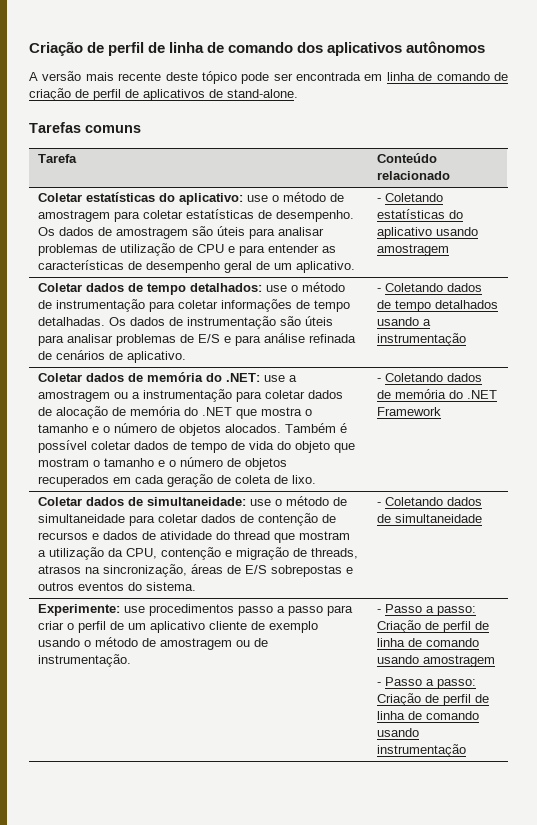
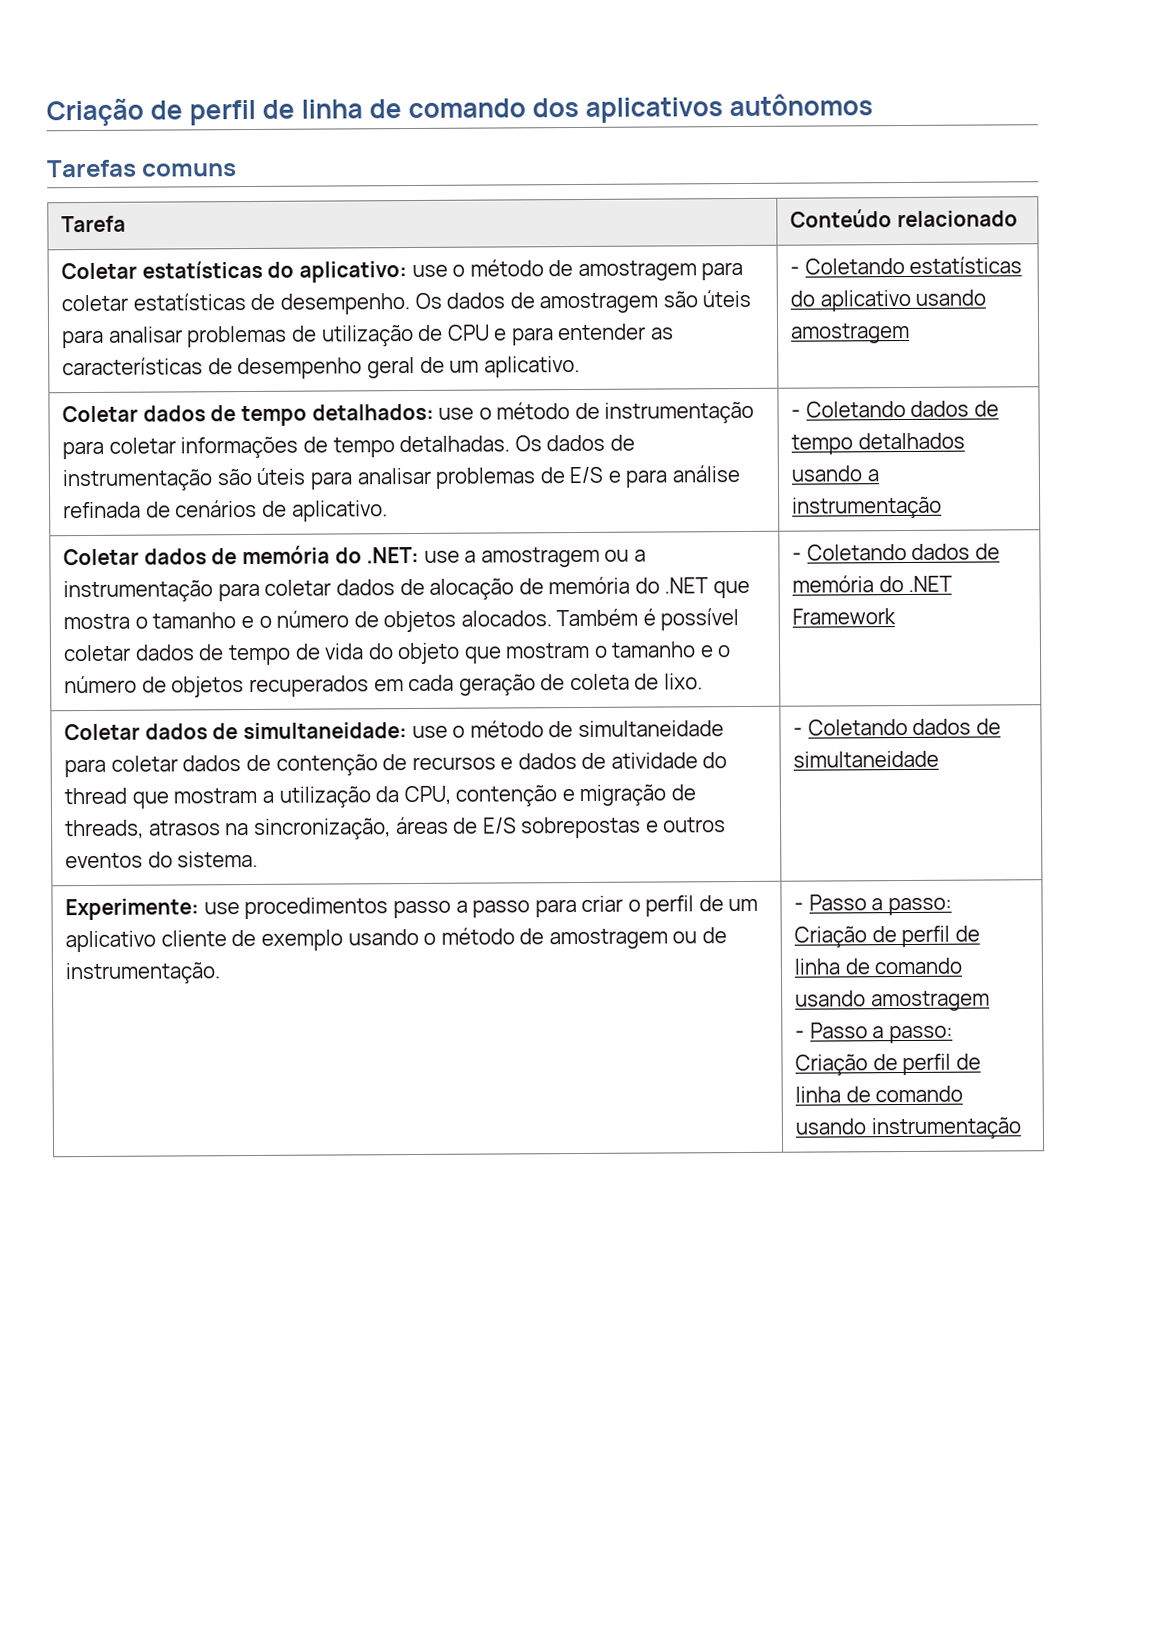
[29,71,508,84] [29,88,298,101] // A versão mais recente deste tópico pode ser encontrada em linha de comando de criação de perfil de aplicativos de stand-alone. -> (874, 105) none

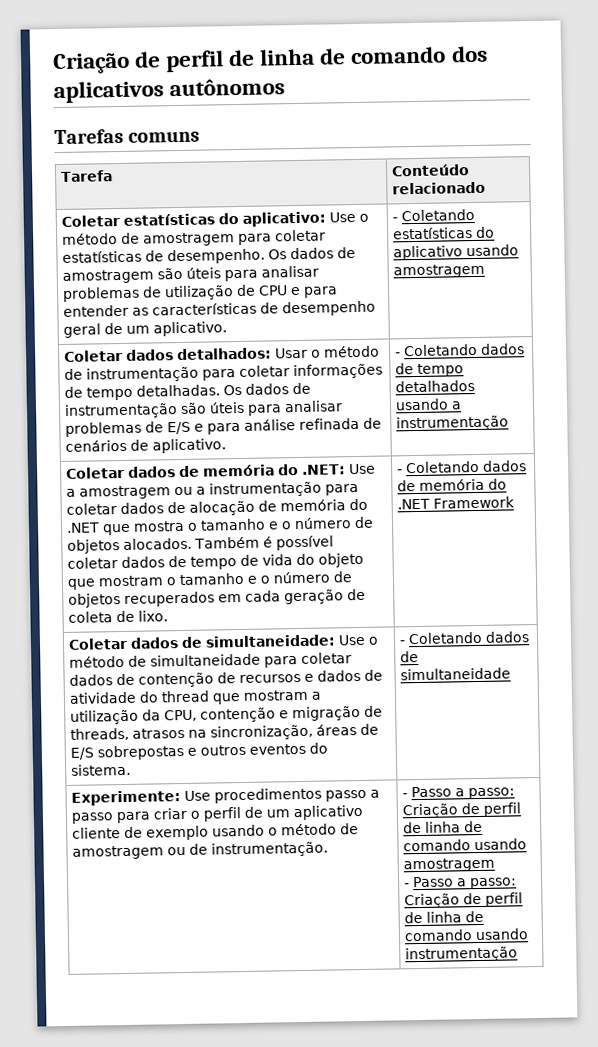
[411,264,448,278] use -> [329,211,357,223] Use
[210,403,475,427] de tempo detalhados: use -> [177,347,309,361] detalhados: Usar
[423,550,460,563] use -> [349,463,377,475] Use
[411,725,448,739] use -> [338,634,367,646] Use
[203,902,240,915] use -> [184,790,212,801] Use

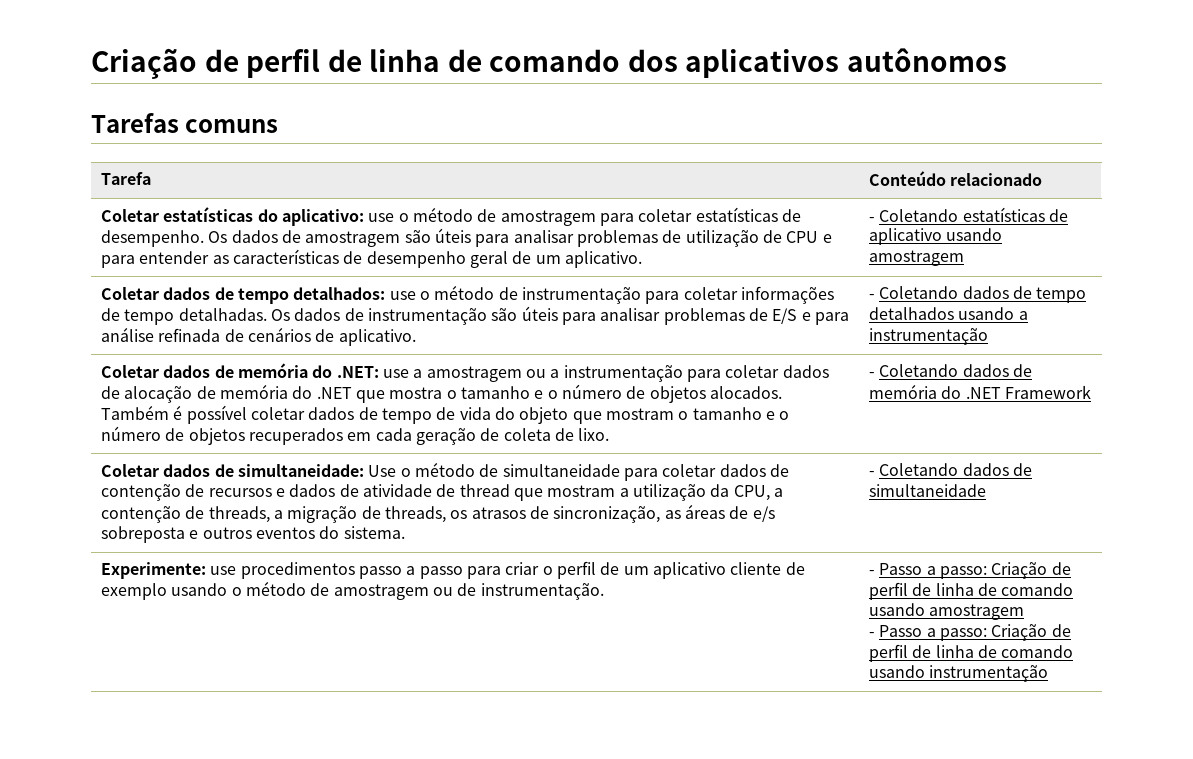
[329,211,357,223] Use -> [368,213,395,222] use
[476,226,496,238] do -> [1049,209,1069,222] de
[177,347,309,361] detalhados: Usar -> [214,287,416,304] de tempo detalhados: use
[349,463,377,475] Use -> [383,369,410,378] use
[139,691,160,703] do -> [436,484,456,497] de
[200,705,384,723] [70,723,380,741] [70,744,185,761] contenção e migração de threads, atrasos na sincronização, áreas de E/S sobrepostas -> [773,488,783,497] [101,504,775,523] [101,526,186,543] a contenção de threads, a migração de threads, os atrasos de sincronização, as áreas de e/s sobreposta
[184,790,212,801] Use -> [210,566,237,575] use

